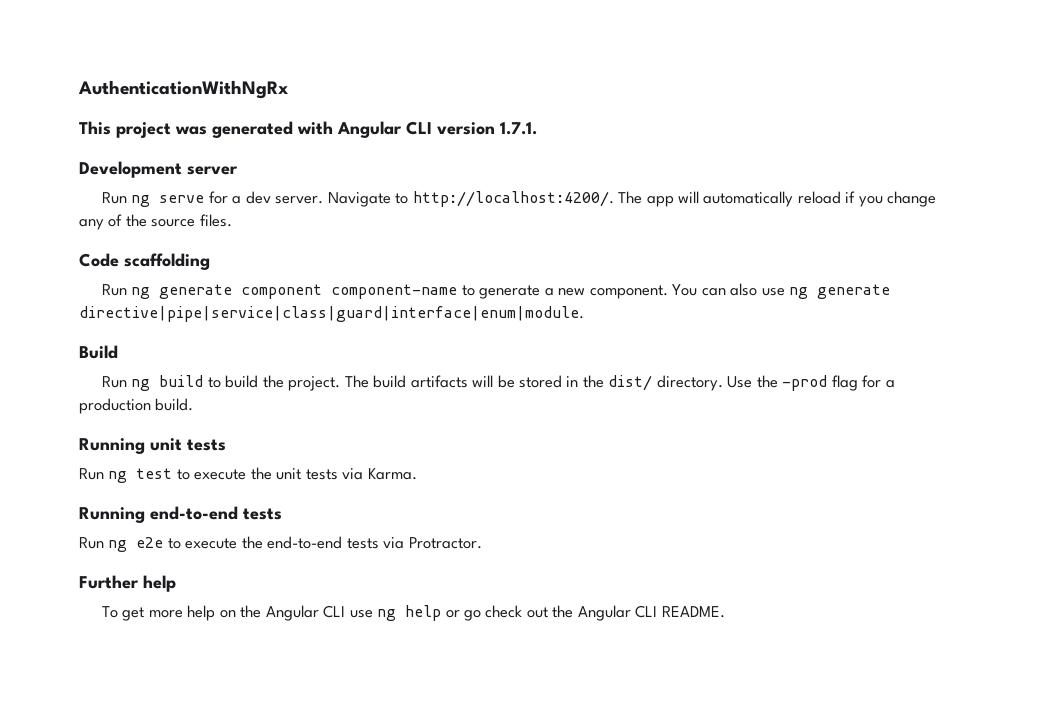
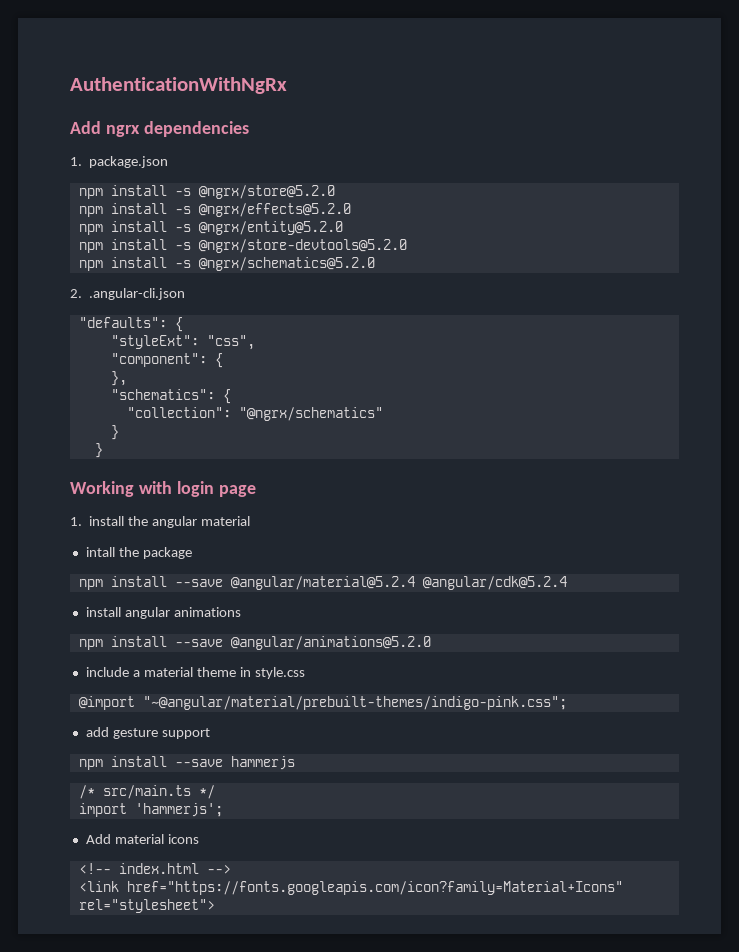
[79,121,537,138] [79,161,238,178] [102,191,937,207] [79,214,232,230] [79,253,210,270] [102,283,891,299] [79,306,584,322] [79,345,118,359] [102,375,895,391] [79,398,194,414] [79,438,226,454] [79,467,417,483] [79,506,282,523] [79,536,482,552] [79,575,176,592] [102,605,725,621] This project was generated with Angular CLI version 1.7.1. // Development server // Run ng serve for a dev server. Navigate to http://localhost:4200/. The app will automatically reload if you change any of the source files. // Code scaffolding // Run ng generate component component-name to generate a new component. You can also use ng generate directive|pipe|service|class|guard|interface|enum|module. // Build // Run ng build to build the project. The build artifacts will be stored in the dist/ directory. Use the -prod flag for a production build. // Running unit tests // Run ng test to execute the unit tests via Karma. // Running end-to-end tests // Run ng e2e to execute the end-to-end tests via Protractor. // Further help // To get more help on the Angular CLI use ng help or go check out the Angular CLI README. -> [70,121,249,137] [70,156,169,168] [78,185,335,199] [78,203,351,217] [78,221,343,235] [78,239,407,253] [78,257,375,271] [70,288,186,300] [78,317,183,332] [110,335,255,350] [110,353,223,368] [110,371,127,386] [110,389,231,404] [126,407,383,421] [110,425,119,440] [94,443,103,458] [70,481,256,497] [70,516,250,528] [85,547,192,559] [78,576,567,590] [85,607,241,619] [78,636,431,650] [85,667,305,679] [78,696,567,710] [85,727,210,739] [78,756,295,770] [78,785,215,799] [78,803,223,817] [85,834,199,844] [78,863,231,874] [78,881,623,895] [78,899,215,913] Add ngrx dependencies // 1. package.json // npm install -s @ngrx/store@5.2.0 // npm install -s @ngrx/effects@5.2.0 // npm install -s @ngrx/entity@5.2.0 // npm install -s @ngrx/store-devtools@5.2.0 // npm install -s @ngrx/schematics@5.2.0 // 2. .angular-cli.json // "defaults": { // "styleExt": "css", // "component": { // }, // "schematics": { // "collection": "@ngrx/schematics" // } // } // Working with login page // 1. install the angular material // intall the package // npm install --save @angular/material@5.2.4 @angular/cdk@5.2.4 // install angular animations // npm install --save @angular/animations@5.2.0 // include a material theme in style.css // @import "~@angular/material/prebuilt-themes/indigo-pink.css"; // add gesture support // npm install --save hammerjs // /* src/main.ts */ // import 'hammerjs'; // Add material icons // <!-- index.html --> // <link href="https://fonts.googleapis.com/icon?family=Material+Icons" rel="stylesheet">

